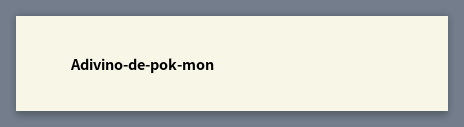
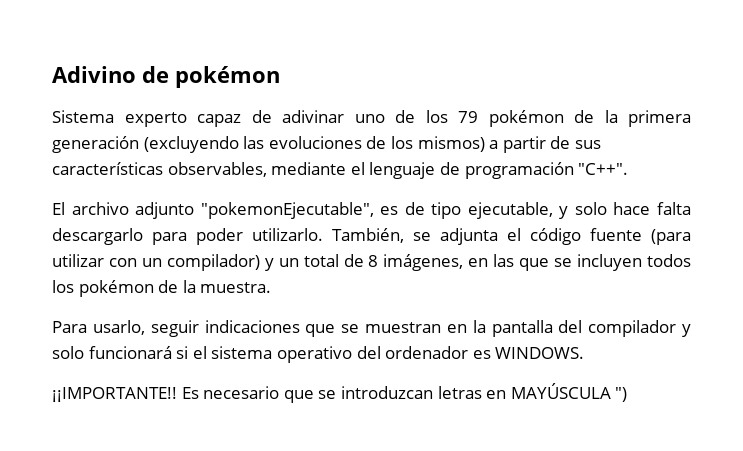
[70,58,214,73] Adivino-de-pok-mon -> [52,66,280,88] [52,110,691,127] [52,136,601,153] [52,162,629,179] [52,202,691,219] [52,228,691,245] [52,254,691,271] [52,280,272,297] [52,320,691,337] [52,346,585,363] [52,383,628,403] Adivino de pokémon // Sistema experto capaz de adivinar uno de los 79 pokémon de la primera generación (excluyendo las evoluciones de los mismos) a partir de sus características observables, mediante el lenguaje de programación "C++". // El archivo adjunto "pokemonEjecutable", es de tipo ejecutable, y solo hace falta descargarlo para poder utilizarlo. También, se adjunta el código fuente (para utilizar con un compilador) y un total de 8 imágenes, en las que se incluyen todos los pokémon de la muestra. // Para usarlo, seguir indicaciones que se muestran en la pantalla del compilador y solo funcionará si el sistema operativo del ordenador es WINDOWS. // ¡¡IMPORTANTE!! Es necesario que se introduzcan letras en MAYÚSCULA ")

